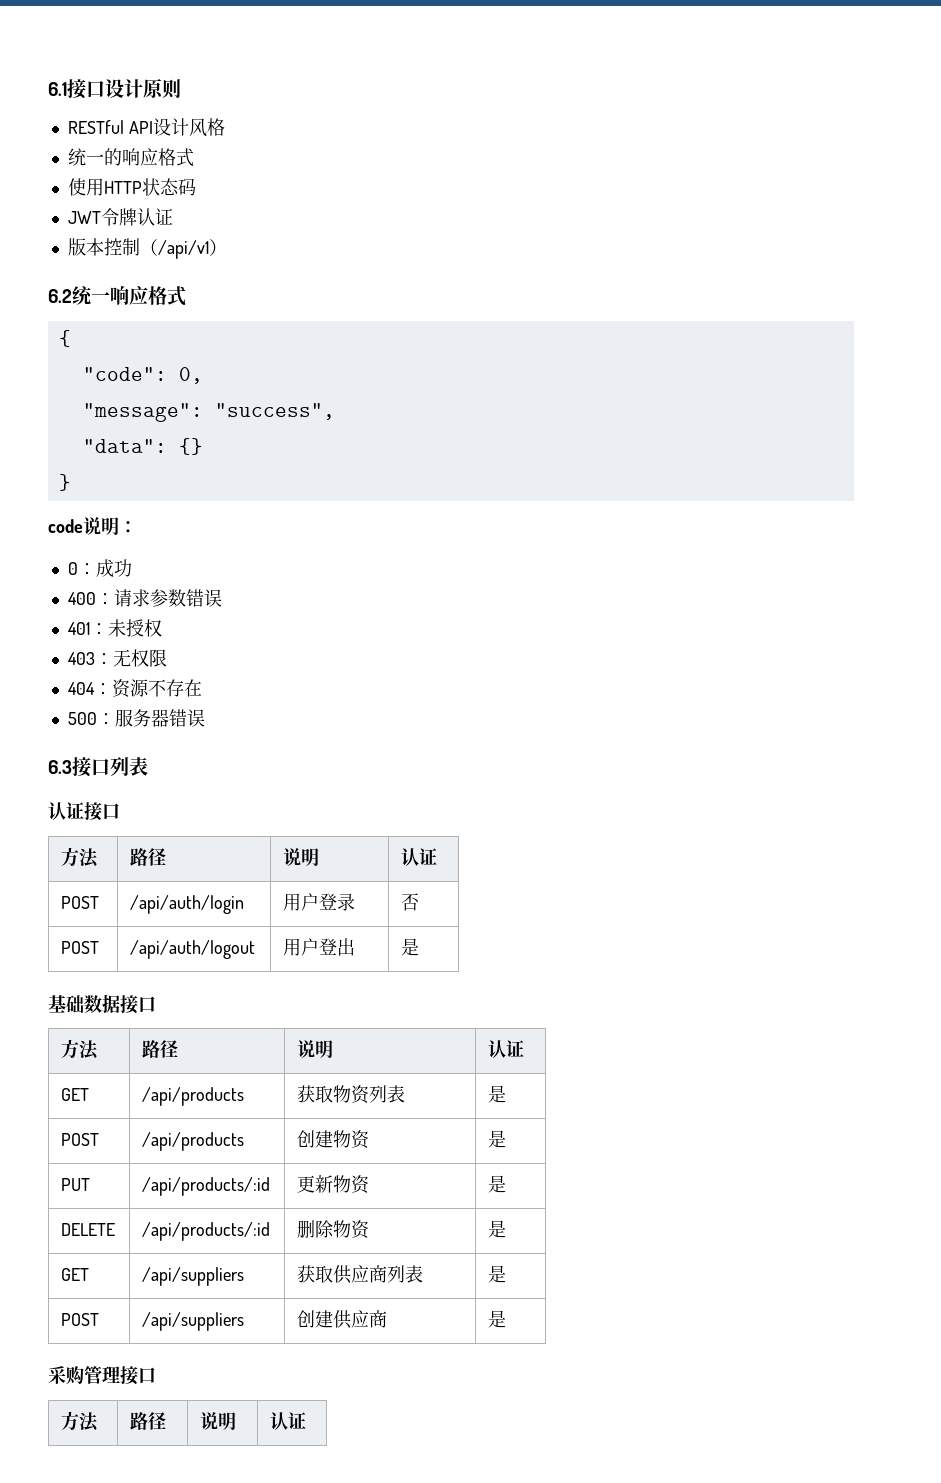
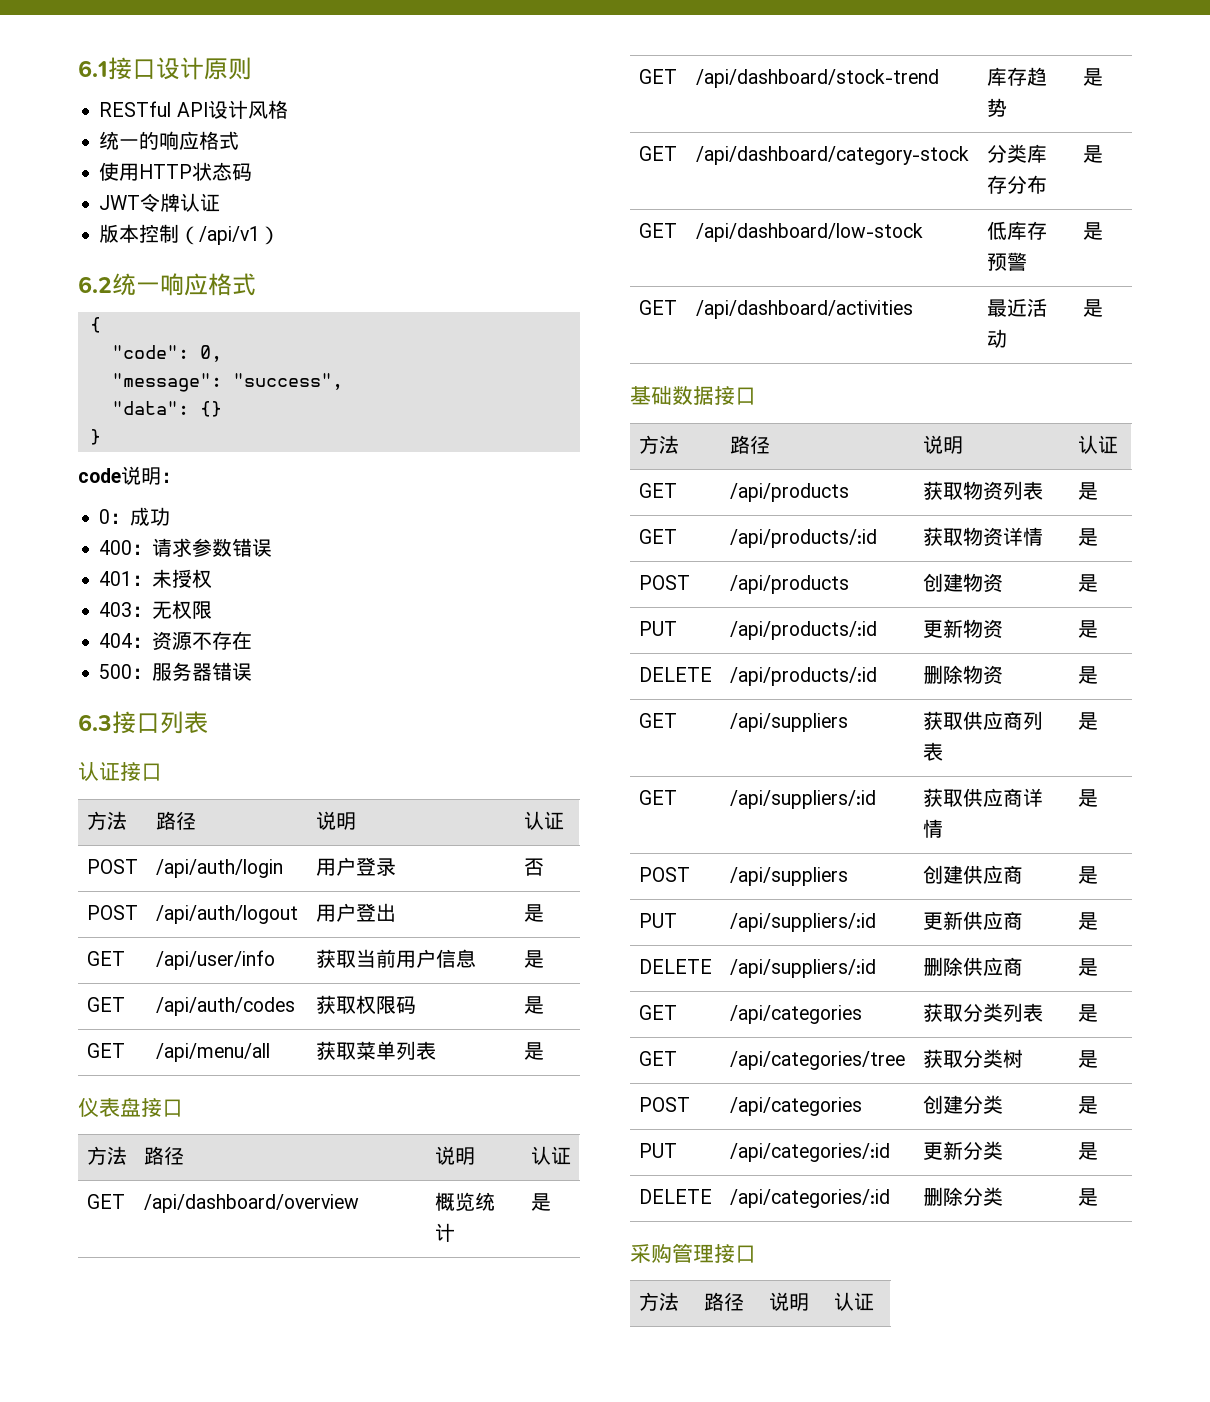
(420, 947) none -> [86,951,125,966] [155,950,275,970] [315,949,476,968] [523,950,544,968] [86,997,125,1012] [155,997,295,1016] [315,995,416,1014] [523,996,544,1014] [86,1043,125,1058] [155,1043,270,1062] [315,1041,436,1060] [523,1042,544,1060] [78,1097,183,1117] [86,1146,127,1165] [143,1146,184,1165] [434,1146,475,1165] [530,1146,571,1165] [86,1194,125,1209] [143,1194,359,1213] [434,1192,495,1211] [434,1223,455,1242] [530,1193,551,1211] [638,69,677,84] [695,69,939,88] [986,67,1047,86] [986,98,1007,117] [1082,68,1103,86] [638,146,677,161] [695,146,969,165] [986,144,1047,163] [986,175,1047,194] [1082,145,1103,163] [638,223,677,238] [695,223,923,242] [986,221,1047,240] [986,252,1027,271] [1082,222,1103,240] [638,300,677,315] [695,300,913,319] [986,298,1047,317] [986,329,1007,348] [1082,299,1103,317] // GET | /api/user/info | 获取当前用户信息 | 是 // GET | /api/auth/codes | 获取权限码 | 是 // GET | /api/menu/all | 获取菜单列表 | 是 // 仪表盘接口 // 方法 | 路径 | 说明 | 认证 // GET | /api/dashboard/overview | 概览统计 | 是 // GET | /api/dashboard/stock-trend | 库存趋势 | 是 // GET | /api/dashboard/category-stock | 分类库存分布 | 是 // GET | /api/dashboard/low-stock | 低库存预警 | 是 // GET | /api/dashboard/activities | 最近活动 | 是
(507, 1094) none -> [638,529,677,544] [729,529,877,548] [922,527,1043,547] [1077,528,1098,546] // GET | /api/products/:id | 获取物资详情 | 是
(507, 1274) none -> [638,790,677,805] [729,790,876,809] [922,788,1043,807] [922,819,943,838] [1077,789,1098,807] // GET | /api/suppliers/:id | 获取供应商详情 | 是
(507, 1319) none -> [638,913,677,928] [729,913,876,932] [922,911,1023,930] [1077,912,1098,930] [638,959,712,974] [729,959,876,978] [922,957,1023,976] [1077,958,1098,976] [638,1005,677,1020] [729,1005,862,1024] [922,1003,1043,1022] [1077,1004,1098,1022] [638,1051,677,1066] [729,1051,905,1070] [922,1049,1023,1068] [1077,1050,1098,1068] [638,1097,690,1112] [729,1097,862,1116] [922,1095,1003,1114] [1077,1096,1098,1114] [638,1143,677,1158] [729,1143,890,1162] [922,1141,1003,1160] [1077,1142,1098,1160] [638,1189,712,1204] [729,1189,890,1208] [922,1187,1003,1206] [1077,1188,1098,1206] // PUT | /api/suppliers/:id | 更新供应商 | 是 // DELETE | /api/suppliers/:id | 删除供应商 | 是 // GET | /api/categories | 获取分类列表 | 是 // GET | /api/categories/tree | 获取分类树 | 是 // POST | /api/categories | 创建分类 | 是 // PUT | /api/categories/:id | 更新分类 | 是 // DELETE | /api/categories/:id | 删除分类 | 是

